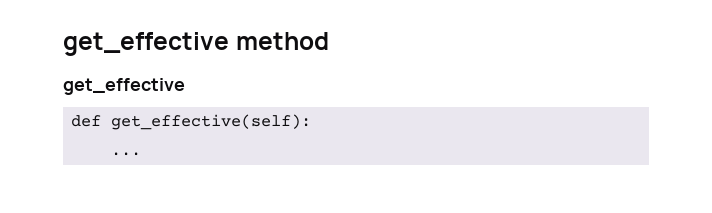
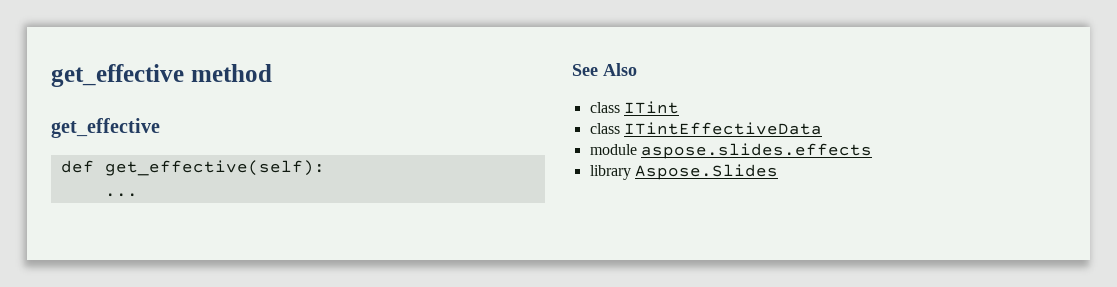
(142, 154) none -> [572,63,637,76] [589,101,679,114] [589,122,822,135] [589,143,872,159] [589,164,778,180] // See Also // class ITint // class ITintEffectiveData // module aspose.slides.effects // library Aspose.Slides

